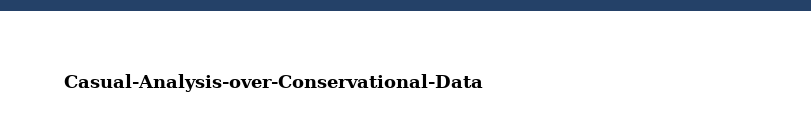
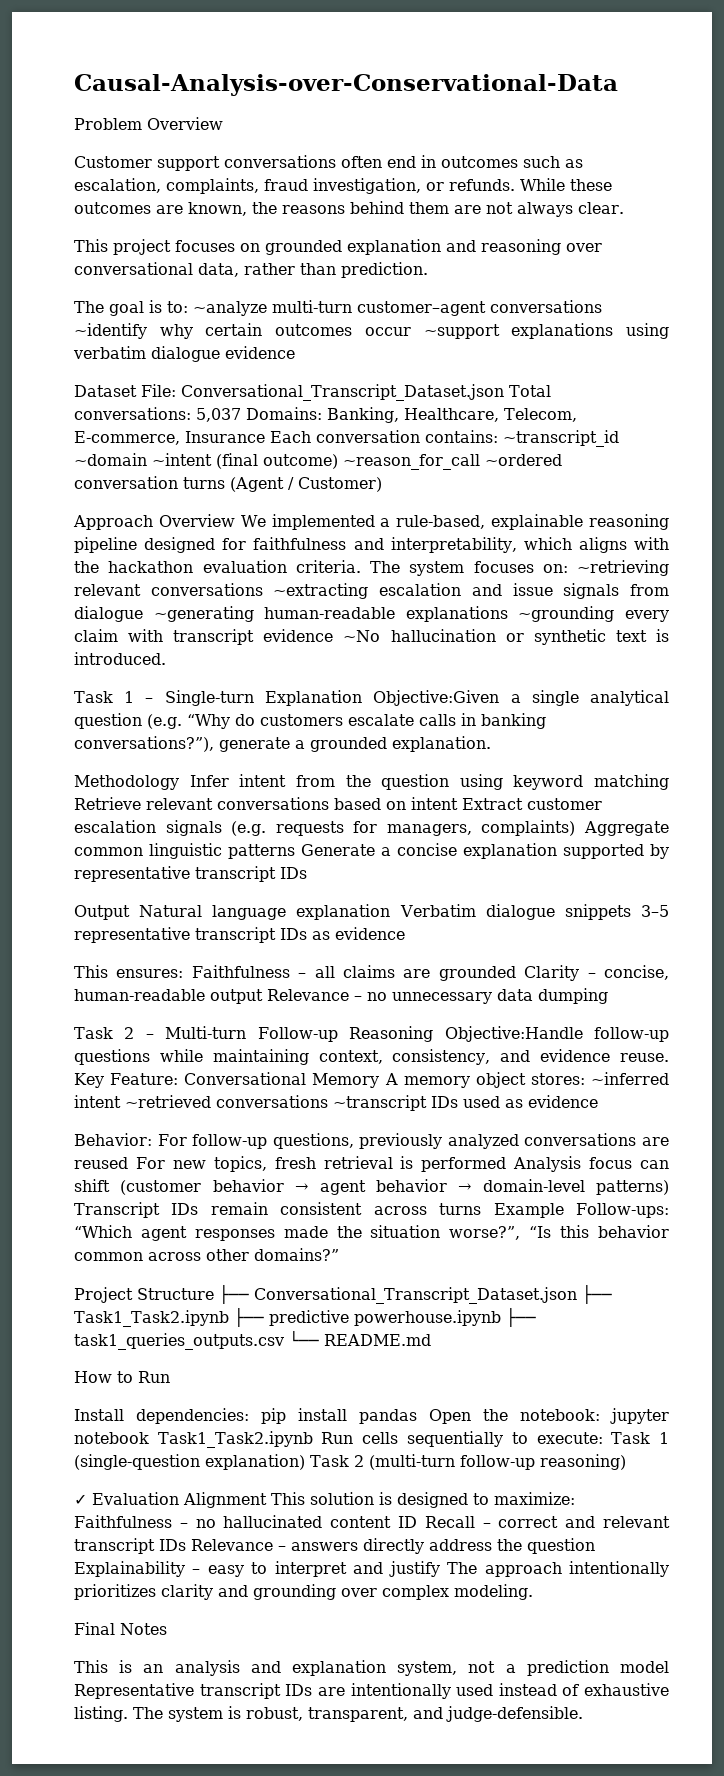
[64,74,483,92] Casual-Analysis-over-Conservational-Data -> [74,74,618,96] [74,117,223,130] [74,155,583,171] [74,178,612,194] [74,201,624,217] [74,239,602,255] [74,262,428,278] [74,300,602,316] [74,323,669,339] [73,346,295,362] [74,384,551,401] [74,407,577,423] [74,430,619,447] [74,453,562,470] [74,476,382,492] [73,514,669,530] [74,537,669,553] [74,560,669,576] [74,583,669,599] [74,606,670,622] [74,629,669,645] [74,652,166,665] [74,690,669,706] [74,713,546,729] [74,736,491,752] [74,774,669,790] [74,797,602,810] [74,820,669,836] [74,843,669,859] [74,866,307,882] [74,904,669,920] [74,927,405,943] [74,965,669,981] [74,988,608,1004] [74,1026,669,1042] [74,1049,669,1065] [74,1072,669,1088] [74,1095,598,1111] [74,1133,669,1149] [74,1156,669,1172] [74,1179,669,1195] [74,1202,670,1218] [74,1225,670,1241] [74,1248,339,1261] [74,1284,612,1304] [74,1307,536,1327] [74,1330,431,1350] [74,1371,170,1383] [74,1408,669,1424] [74,1431,669,1448] [74,1454,626,1470] [74,1492,575,1508] [74,1515,670,1528] [74,1538,595,1554] [74,1561,670,1577] [74,1584,533,1600] [74,1622,167,1635] [74,1660,669,1676] [74,1683,669,1699] [74,1706,583,1722] Causal-Analysis-over-Conservational-Data // Problem Overview // Customer support conversations often end in outcomes such as escalation, complaints, fraud investigation, or refunds. While these outcomes are known, the reasons behind them are not always clear. // This project focuses on grounded explanation and reasoning over conversational data, rather than prediction. // The goal is to: ~analyze multi-turn customer–agent conversations ~identify why certain outcomes occur ~support explanations using verbatim dialogue evidence // Dataset File: Conversational_Transcript_Dataset.json Total conversations: 5,037 Domains: Banking, Healthcare, Telecom, E-commerce, Insurance Each conversation contains: ~transcript_id ~domain ~intent (final outcome) ~reason_for_call ~ordered conversation turns (Agent / Customer) // Approach Overview We implemented a rule-based, explainable reasoning pipeline designed for faithfulness and interpretability, which aligns with the hackathon evaluation criteria. The system focuses on: ~retrieving relevant conversations ~extracting escalation and issue signals from dialogue ~generating human-readable explanations ~grounding every claim with transcript evidence ~No hallucination or synthetic text is introduced. // Task 1 – Single-turn Explanation Objective:Given a single analytical question (e.g. “Why do customers escalate calls in banking conversations?”), generate a grounded explanation. // Methodology Infer intent from the question using keyword matching Retrieve relevant conversations based on intent Extract customer escalation signals (e.g. requests for managers, complaints) Aggregate common linguistic patterns Generate a concise explanation supported by representative transcript IDs // Output Natural language explanation Verbatim dialogue snippets 3–5 representative transcript IDs as evidence // This ensures: Faithfulness – all claims are grounded Clarity – concise, human-readable output Relevance – no unnecessary data dumping // Task 2 – Multi-turn Follow-up Reasoning Objective:Handle follow-up questions while maintaining context, consistency, and evidence reuse. Key Feature: Conversational Memory A memory object stores: ~inferred intent ~retrieved conversations ~transcript IDs used as evidence // Behavior: For follow-up questions, previously analyzed conversations are reused For new topics, fresh retrieval is performed Analysis focus can shift (customer behavior → agent behavior → domain-level patterns) Transcript IDs remain consistent across turns Example Follow-ups: “Which agent responses made the situation worse?”, “Is this behavior common across other domains?” // Project Structure ├── Conversational_Transcript_Dataset.json ├── Task1_Task2.ipynb ├── predictive powerhouse.ipynb ├── task1_queries_outputs.csv └── README.md // How to Run // Install dependencies: pip install pandas Open the notebook: jupyter notebook Task1_Task2.ipynb Run cells sequentially to execute: Task 1 (single-question explanation) Task 2 (multi-turn follow-up reasoning) // ✓ Evaluation Alignment This solution is designed to maximize: Faithfulness – no hallucinated content ID Recall – correct and relevant transcript IDs Relevance – answers directly address the question Explainability – easy to interpret and justify The approach intentionally prioritizes clarity and grounding over complex modeling. // Final Notes // This is an analysis and explanation system, not a prediction model Representative transcript IDs are intentionally used instead of exhaustive listing. The system is robust, transparent, and judge-defensible.

